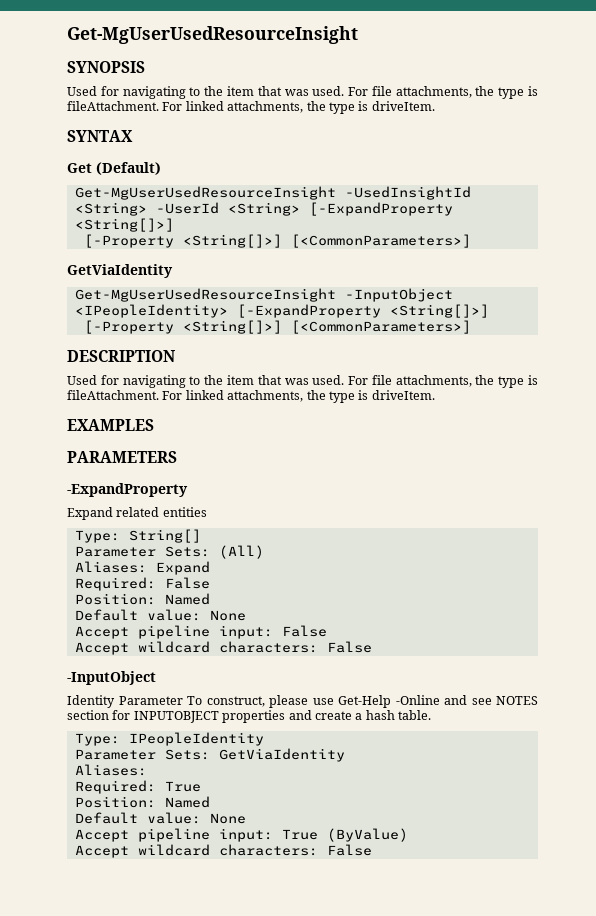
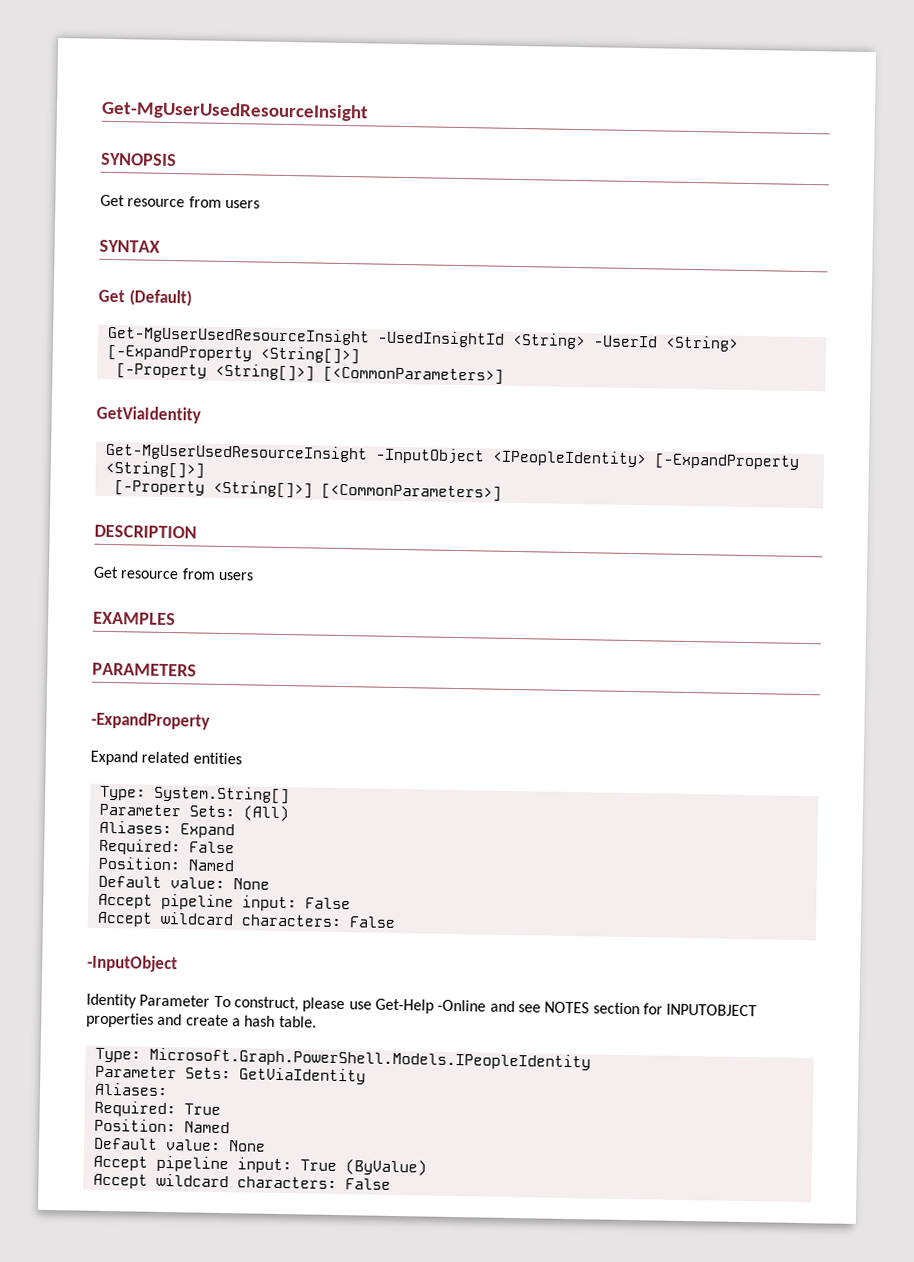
[67,86,538,99] [67,101,435,114] Used for navigating to the item that was used. For file attachments, the type is fileAttachment. For linked attachments, the type is driveItem. -> [100,194,260,209] Get resource from users
[67,375,538,388] [67,390,435,403] Used for navigating to the item that was used. For file attachments, the type is fileAttachment. For linked attachments, the type is driveItem. -> [93,566,253,581] Get resource from users
[128,529,201,543] String[] -> [153,785,290,805] System.String[]
[128,732,264,746] IPeopleIdentity -> [148,1047,591,1071] Microsoft.Graph.PowerShell.Models.IPeopleIdentity

